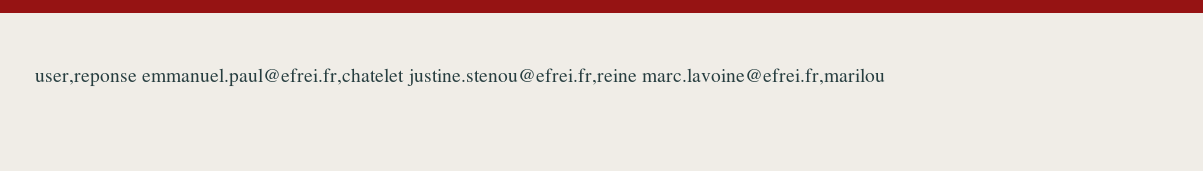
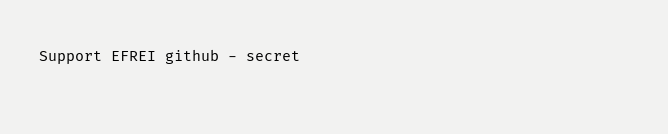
[35,68,885,87] user,reponse emmanuel.paul@efrei.fr,chatelet justine.stenou@efrei.fr,reine marc.lavoine@efrei.fr,marilou -> [39,49,300,64] Support EFREI github - secret

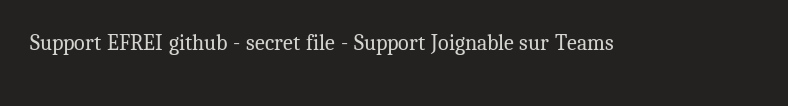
(300, 56) none -> [305,34,615,55] file - Support Joignable sur Teams

